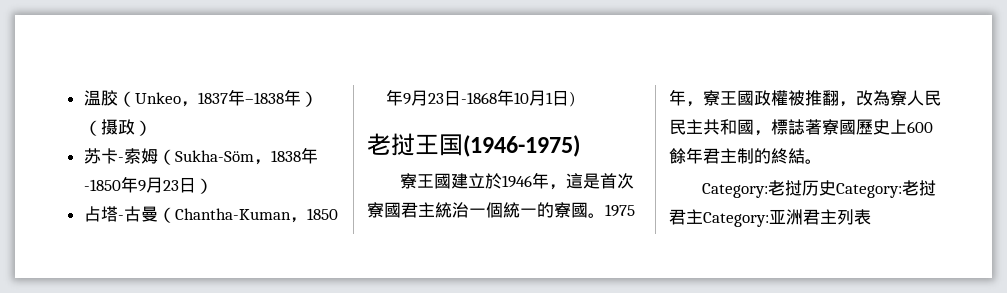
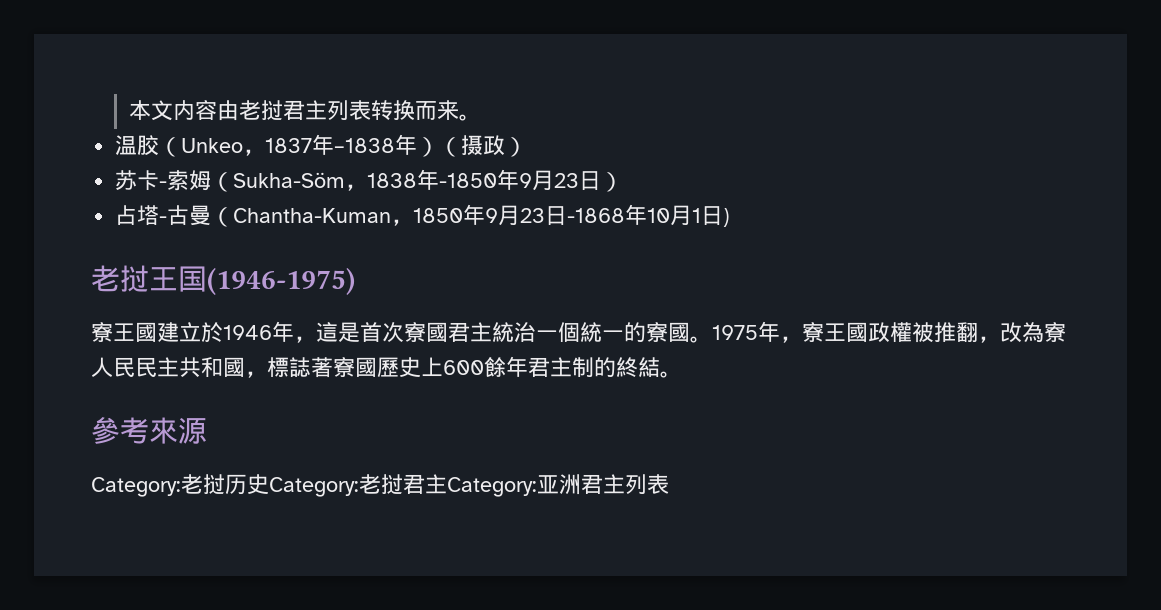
(83, 98) none -> [129,100,482,121] 本文内容由老挝君主列表转换而来。 //
(822, 161) none -> [91,417,207,444] // 參考來源

